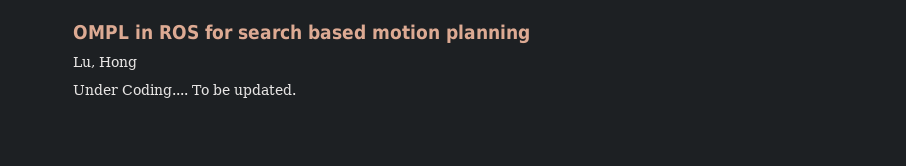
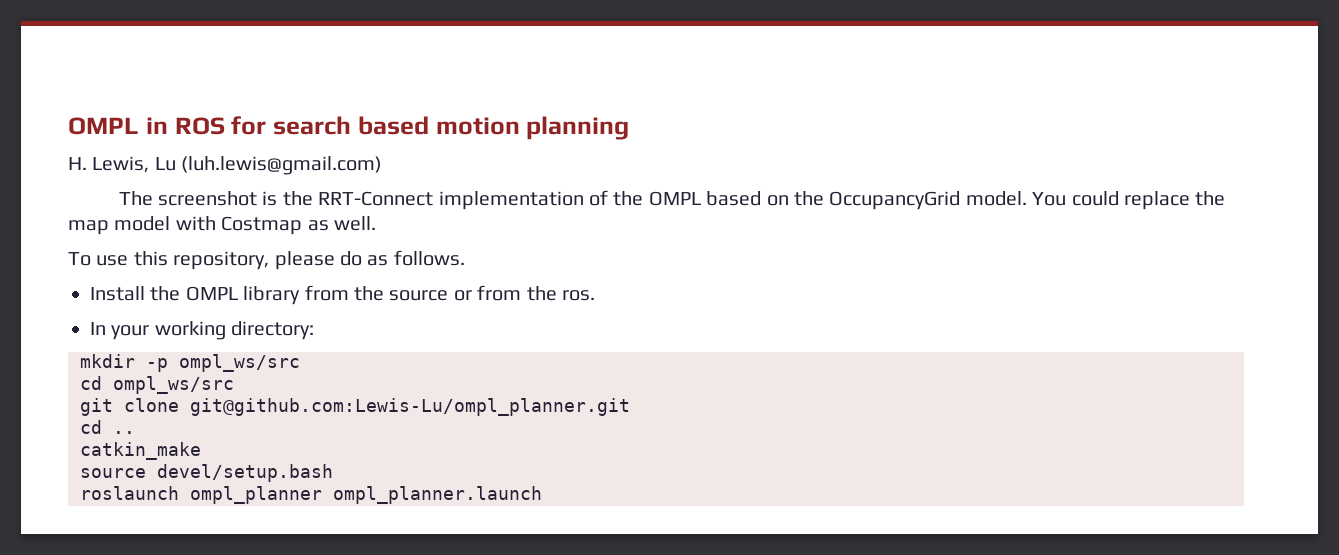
[73,57,137,70] [73,84,296,98] Lu, Hong // Under Coding.... To be updated. -> [68,156,383,175] [118,190,1226,210] [68,216,376,235] [68,250,465,270] [90,285,595,305] [90,321,315,340] [80,354,300,372] [80,376,234,394] [80,398,630,416] [80,420,135,434] [80,442,201,460] [80,464,333,482] [80,486,542,504] H. Lewis, Lu (luh.lewis@gmail.com) // The screenshot is the RRT-Connect implementation of the OMPL based on the OccupancyGrid model. You could replace the map model with Costmap as well. // To use this repository, please do as follows. // Install the OMPL library from the source or from the ros. // In your working directory: // mkdir -p ompl_ws/src // cd ompl_ws/src // git clone git@github.com:Lewis-Lu/ompl_planner.git // cd .. // catkin_make // source devel/setup.bash // roslaunch ompl_planner ompl_planner.launch

